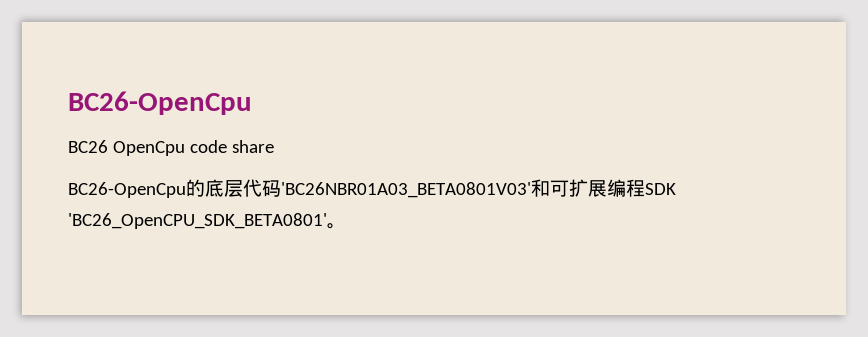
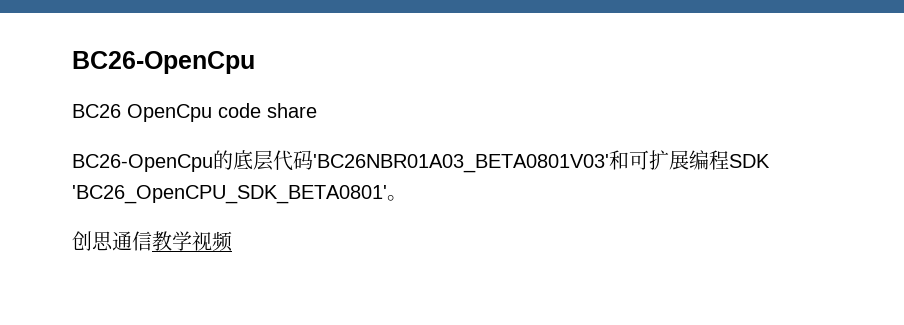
(346, 226) none -> [72,231,233,252] // 创思通信教学视频

